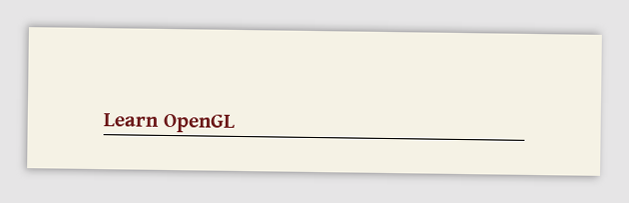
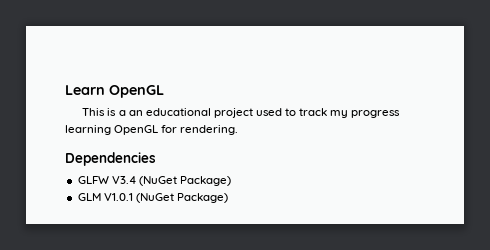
(235, 123) none -> [82,108,401,118] [65,125,239,135] [65,152,156,166] [77,176,231,186] [77,193,228,203] // This is a an educational project used to track my progress learning OpenGL for rendering. // Dependencies // GLFW V3.4 (NuGet Package) // GLM V1.0.1 (NuGet Package)

